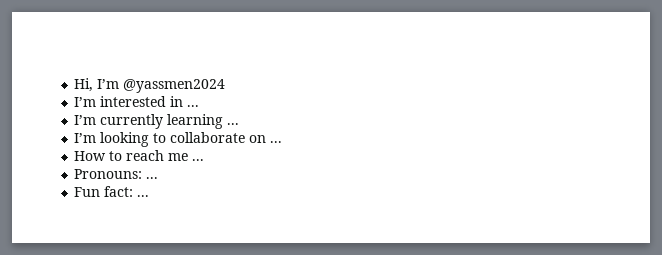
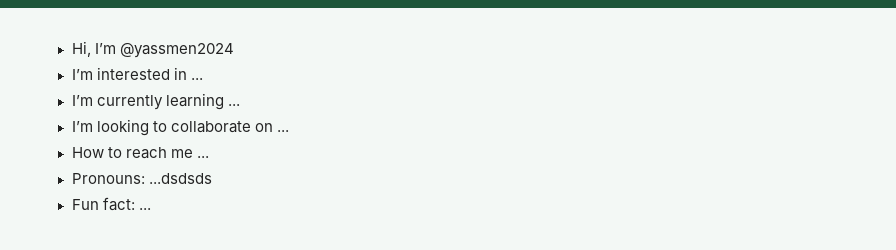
[146,177,159,179] ... -> [148,173,212,184] ...dsdsds

